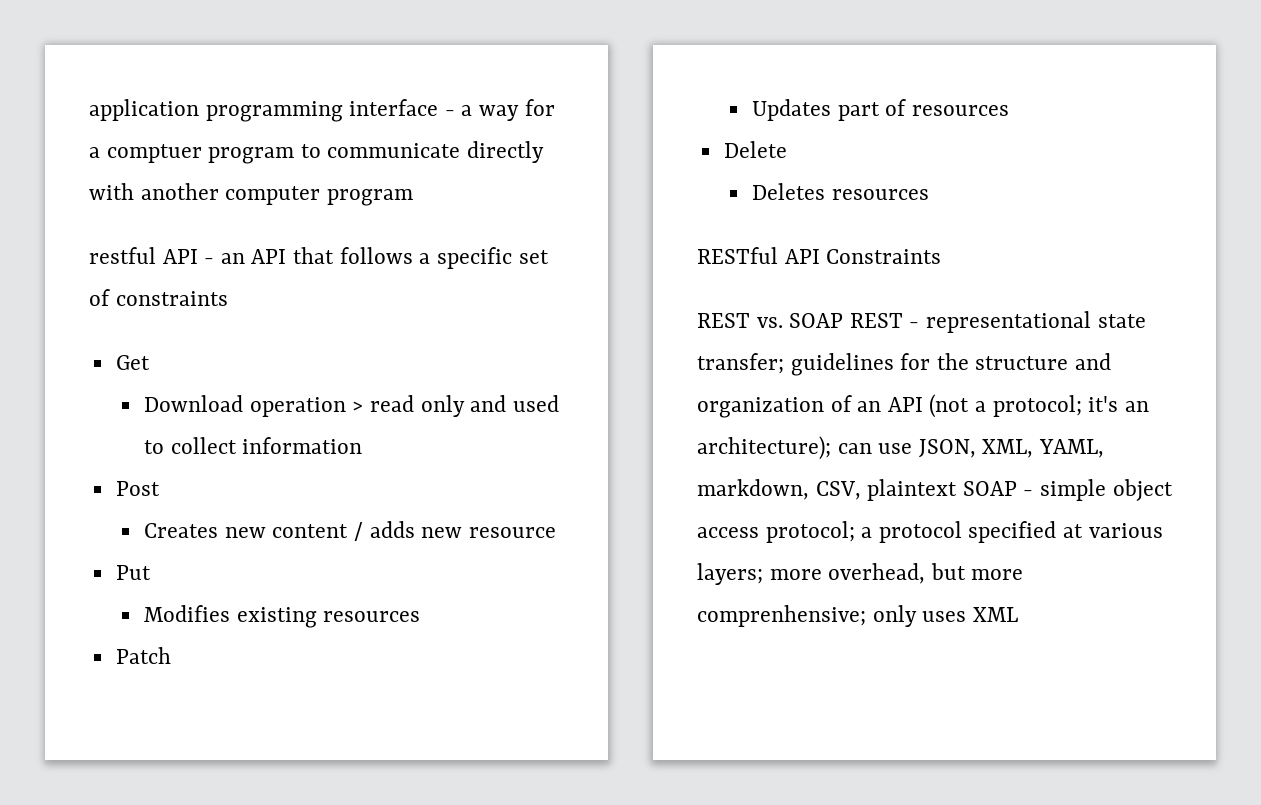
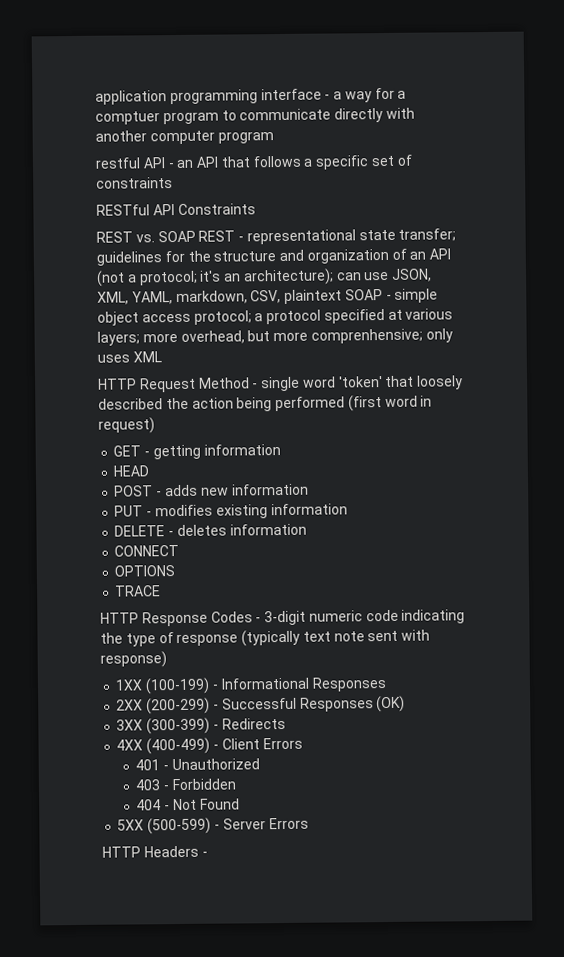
[115,355,150,370] [144,395,559,417] [144,437,363,454] [115,481,160,496] [144,521,556,541] [115,565,151,580] [144,605,421,628] [115,647,171,664] [752,99,1010,121] [723,141,787,158] [752,183,929,200] // Get // Download operation > read only and used to collect information // Post // Creates new content / adds new resource // Put // Modifies existing resources // Patch // Updates part of resources // Delete // Deletes resources -> (173, 183) none
(1018, 614) none -> [98,375,464,393] [98,395,433,412] [98,417,155,434] [113,444,281,460] [113,465,150,477] [114,483,309,497] [114,503,348,519] [114,523,307,537] [114,544,180,557] [114,565,176,577] [115,585,162,597] [100,609,466,627] [100,629,431,647] [100,651,167,668] [115,677,387,695] [116,695,406,715] [116,717,286,735] [116,737,303,755] [135,758,261,771] [135,778,237,791] [136,798,240,811] [117,817,309,835] [102,845,208,858] // HTTP Request Method - single word 'token' that loosely described the action being performed (first word in request) // GET - getting information // HEAD // POST - adds new information // PUT - modifies existing information // DELETE - deletes information // CONNECT // OPTIONS // TRACE // HTTP Response Codes - 3-digit numeric code indicating the type of response (typically text note sent with response) // 1XX (100-199) - Informational Responses // 2XX (200-299) - Successful Responses (OK) // 3XX (300-399) - Redirects // 4XX (400-499) - Client Errors // 401 - Unauthorized // 403 - Forbidden // 404 - Not Found // 5XX (500-599) - Server Errors // HTTP Headers -

